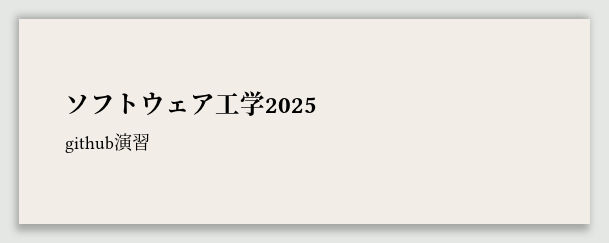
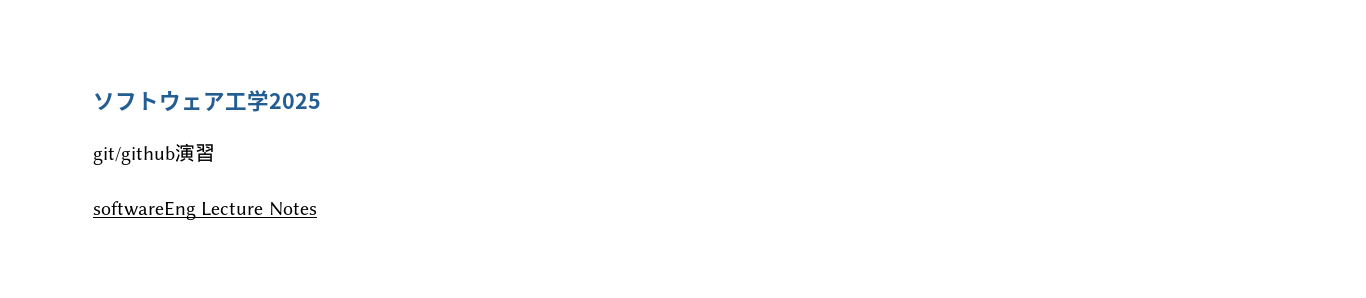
[65,136,114,153] github -> [93,146,175,165] git/github
(150, 142) none -> [93,201,317,220] // softwareEng Lecture Notes

